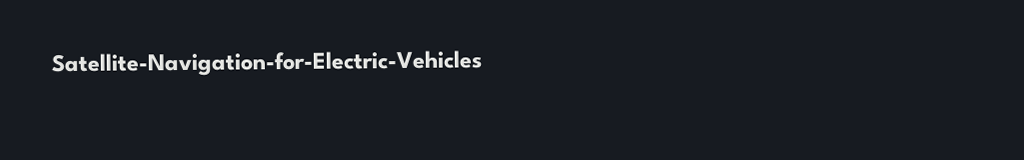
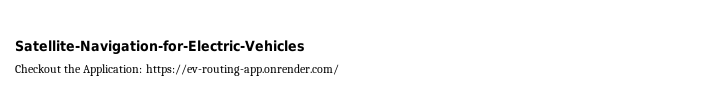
(482, 64) none -> [15,64,339,76] // Checkout the Application: https://ev-routing-app.onrender.com/

